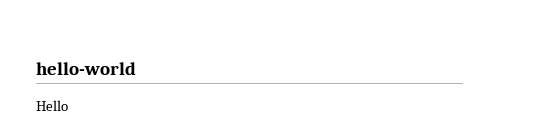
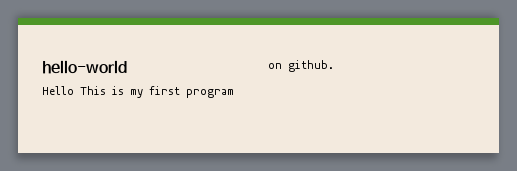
(68, 105) none -> [80,86,234,98] [268,60,334,72] This is my first program on github.

